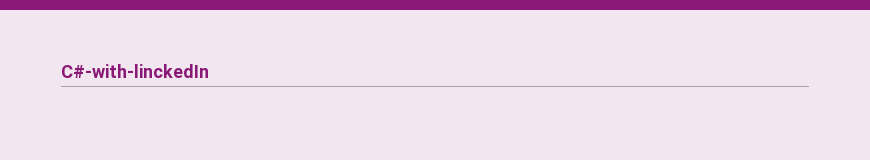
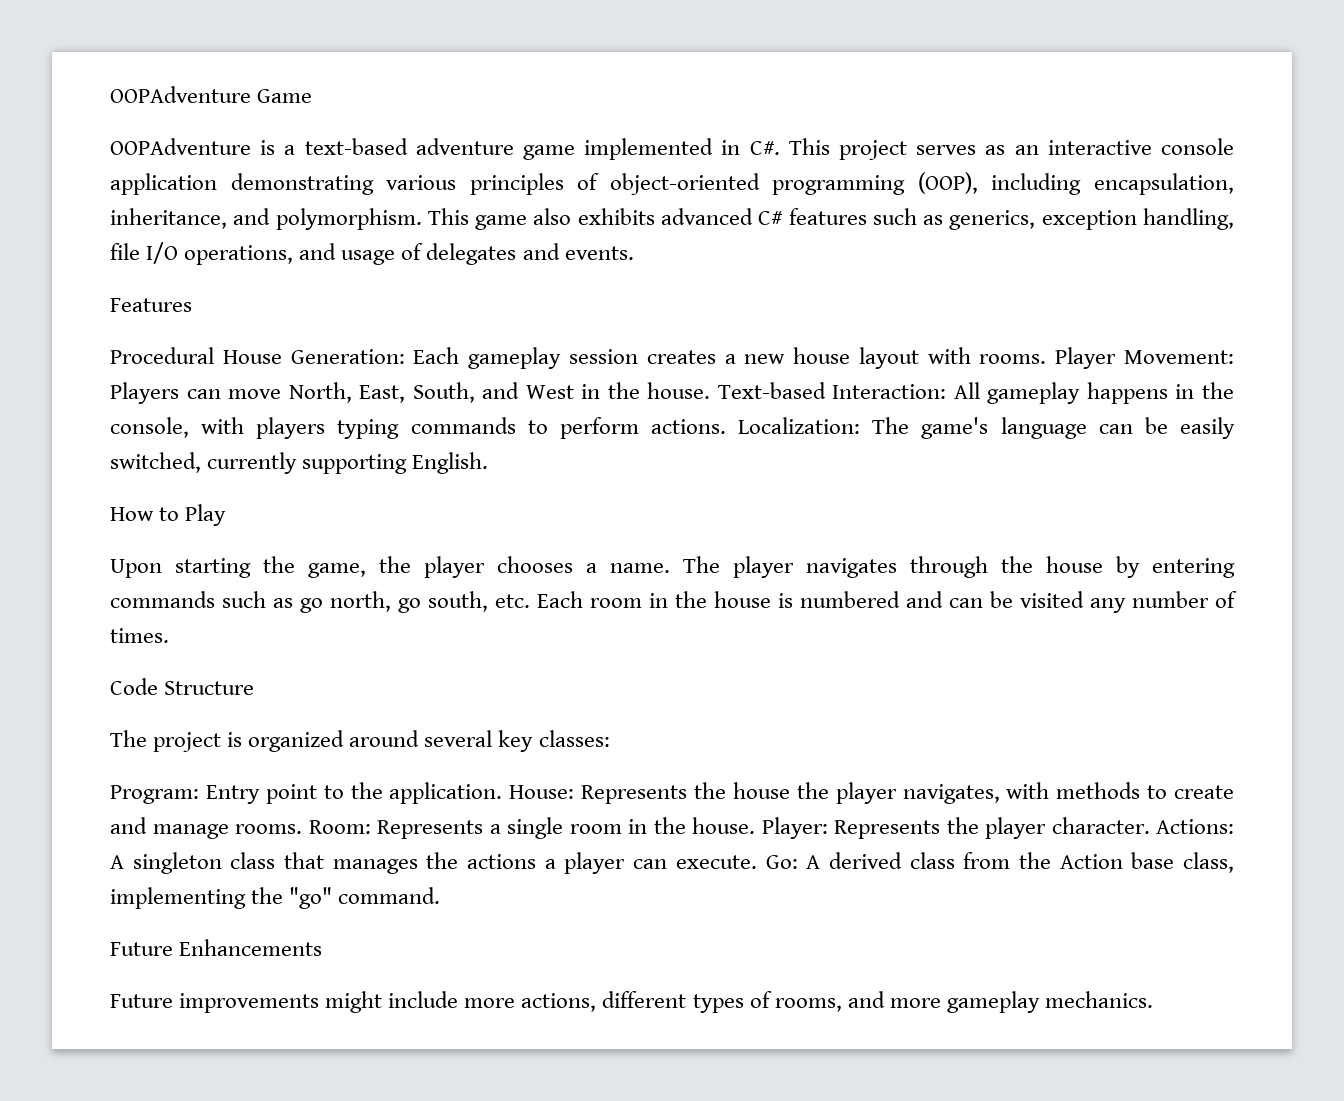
[61,64,209,78] C#-with-linckedIn -> [110,86,313,103] [110,138,1235,160] [110,172,1234,195] [110,208,1235,230] [110,242,634,265] [110,298,192,312] [110,347,1235,369] [110,382,1234,404] [110,417,1235,439] [110,452,489,474] [110,504,227,526] [110,556,1235,578] [110,591,1237,613] [110,628,169,643] [110,678,255,695] [110,730,610,752] [110,782,1234,804] [110,817,1234,839] [110,852,1235,874] [110,887,441,909] [110,939,323,956] [110,991,1153,1013] OOPAdventure Game // OOPAdventure is a text-based adventure game implemented in C#. This project serves as an interactive console application demonstrating various principles of object-oriented programming (OOP), including encapsulation, inheritance, and polymorphism. This game also exhibits advanced C# features such as generics, exception handling, file I/O operations, and usage of delegates and events. // Features // Procedural House Generation: Each gameplay session creates a new house layout with rooms. Player Movement: Players can move North, East, South, and West in the house. Text-based Interaction: All gameplay happens in the console, with players typing commands to perform actions. Localization: The game's language can be easily switched, currently supporting English. // How to Play // Upon starting the game, the player chooses a name. The player navigates through the house by entering commands such as go north, go south, etc. Each room in the house is numbered and can be visited any number of times. // Code Structure // The project is organized around several key classes: // Program: Entry point to the application. House: Represents the house the player navigates, with methods to create and manage rooms. Room: Represents a single room in the house. Player: Represents the player character. Actions: A singleton class that manages the actions a player can execute. Go: A derived class from the Action base class, implementing the "go" command. // Future Enhancements // Future improvements might include more actions, different types of rooms, and more gameplay mechanics.

